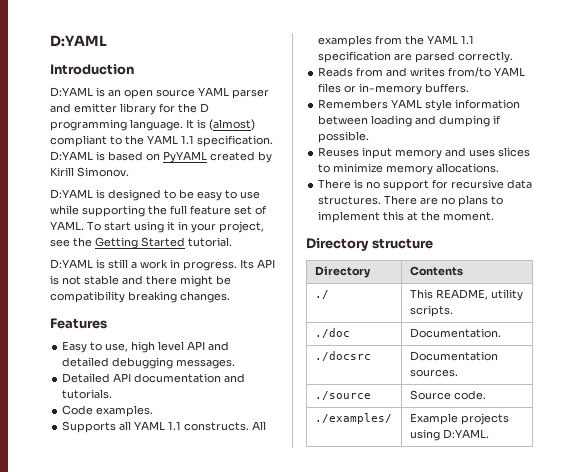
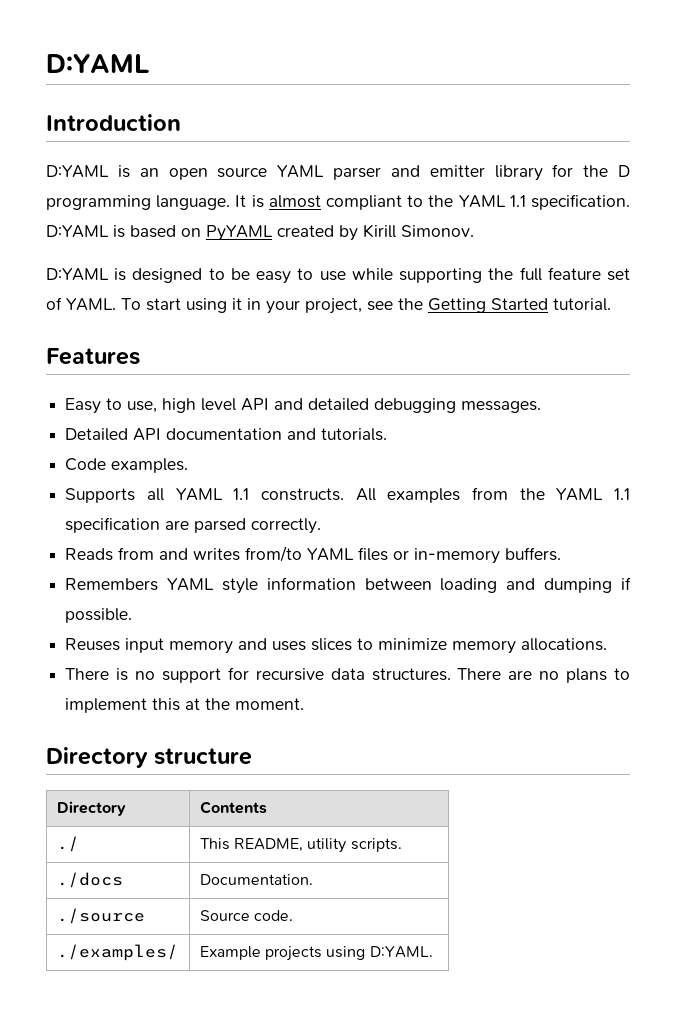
[209,119,255,131] (almost) -> [268,195,321,208] almost
[50,259,275,271] [50,275,231,287] [50,291,230,303] // D:YAML is still a work in progress. Its API is not stable and there might be compatibility breaking changes. -> (611, 304) none
[314,328,350,338] ./doc -> [56,872,123,888] ./docs
[314,351,371,361] [409,351,498,361] [409,369,458,377] // ./docsrc | Documentation sources. -> (313, 879) none

